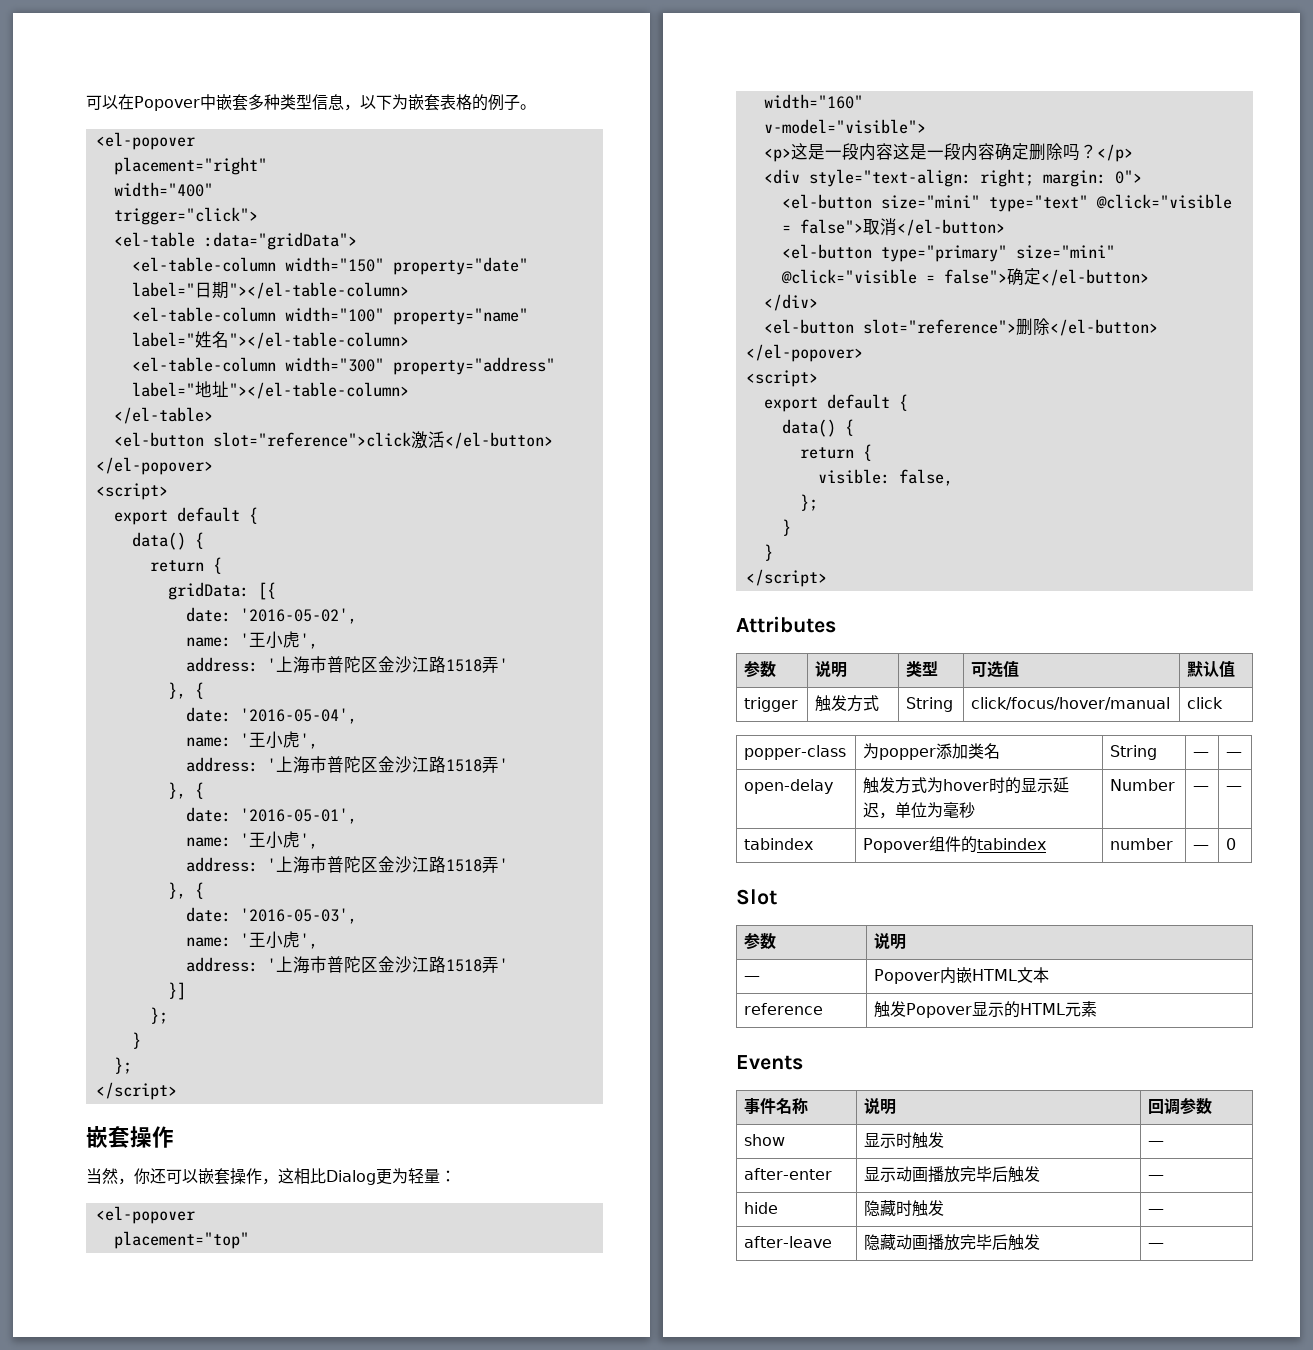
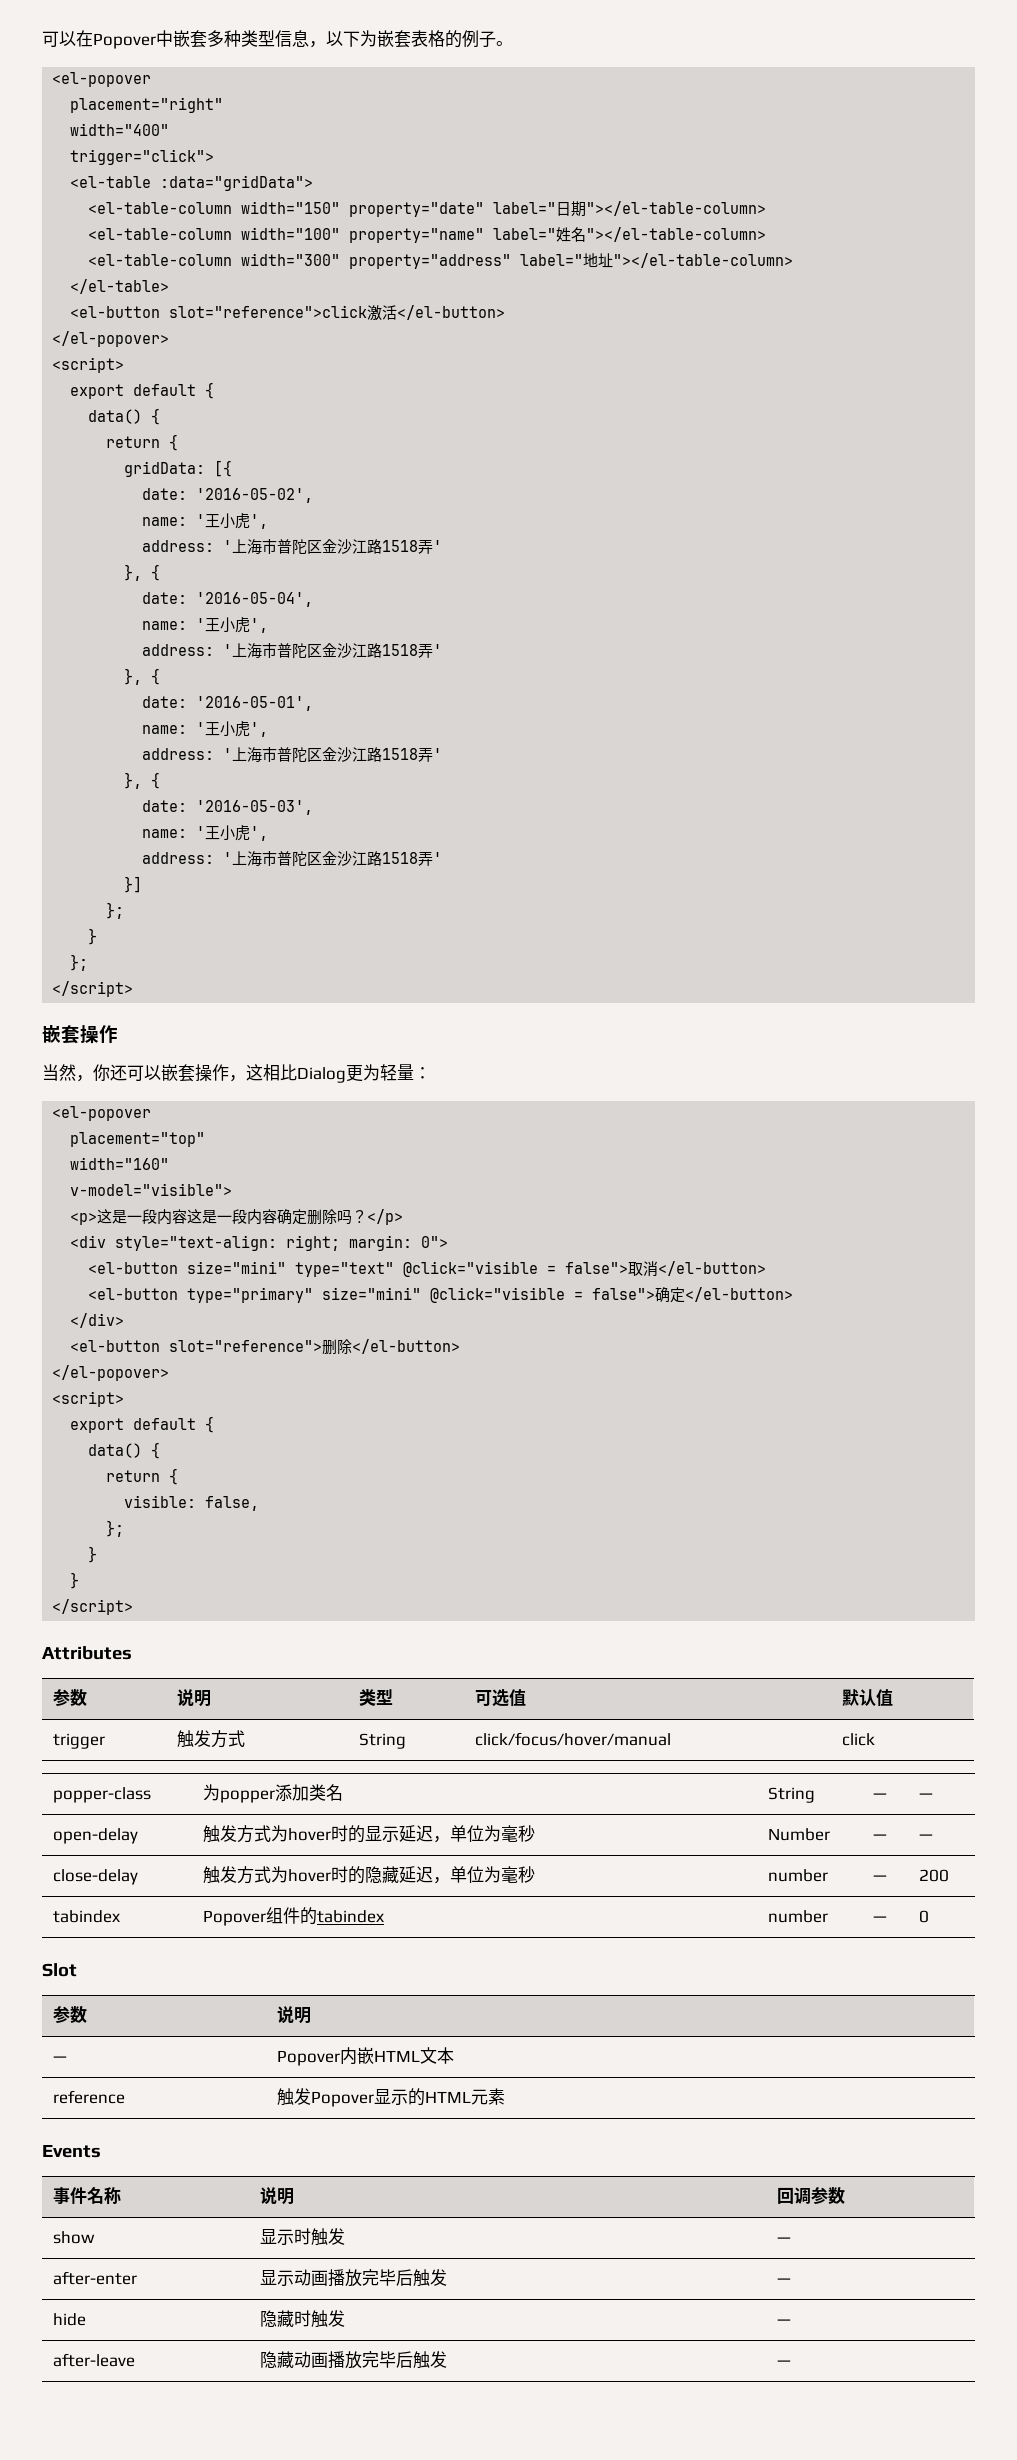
(1243, 788) none -> [52,1869,138,1885] [202,1866,535,1884] [767,1869,828,1882] [872,1875,887,1881] [918,1869,949,1882] // close-delay | 触发方式为hover时的隐藏延迟，单位为毫秒 | number | — | 200

